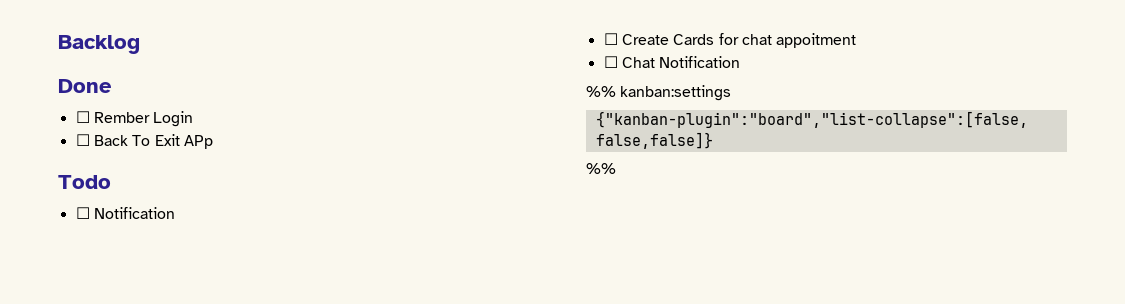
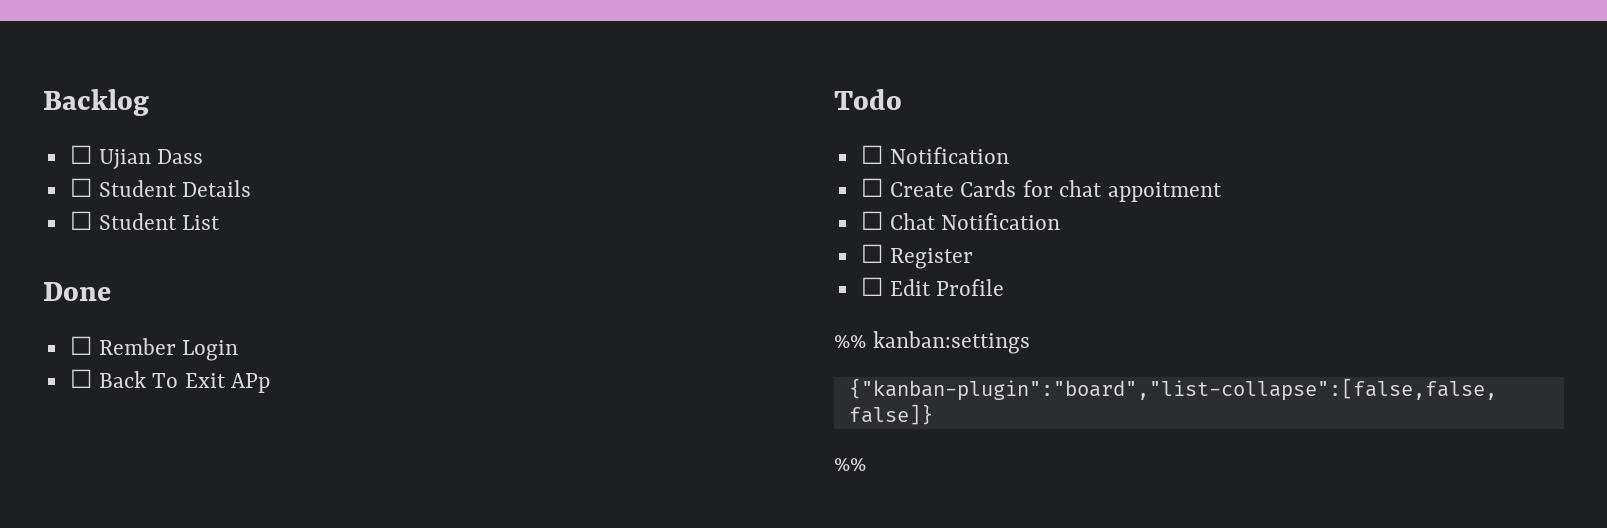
(140, 44) none -> [69,145,204,169] [69,178,252,197] [69,211,221,230] // ☐ Ujian Dass // ☐ Student Details // ☐ Student List
(741, 62) none -> [860,244,973,269] [860,277,1005,296] // ☐ Register // ☐ Edit Profile

